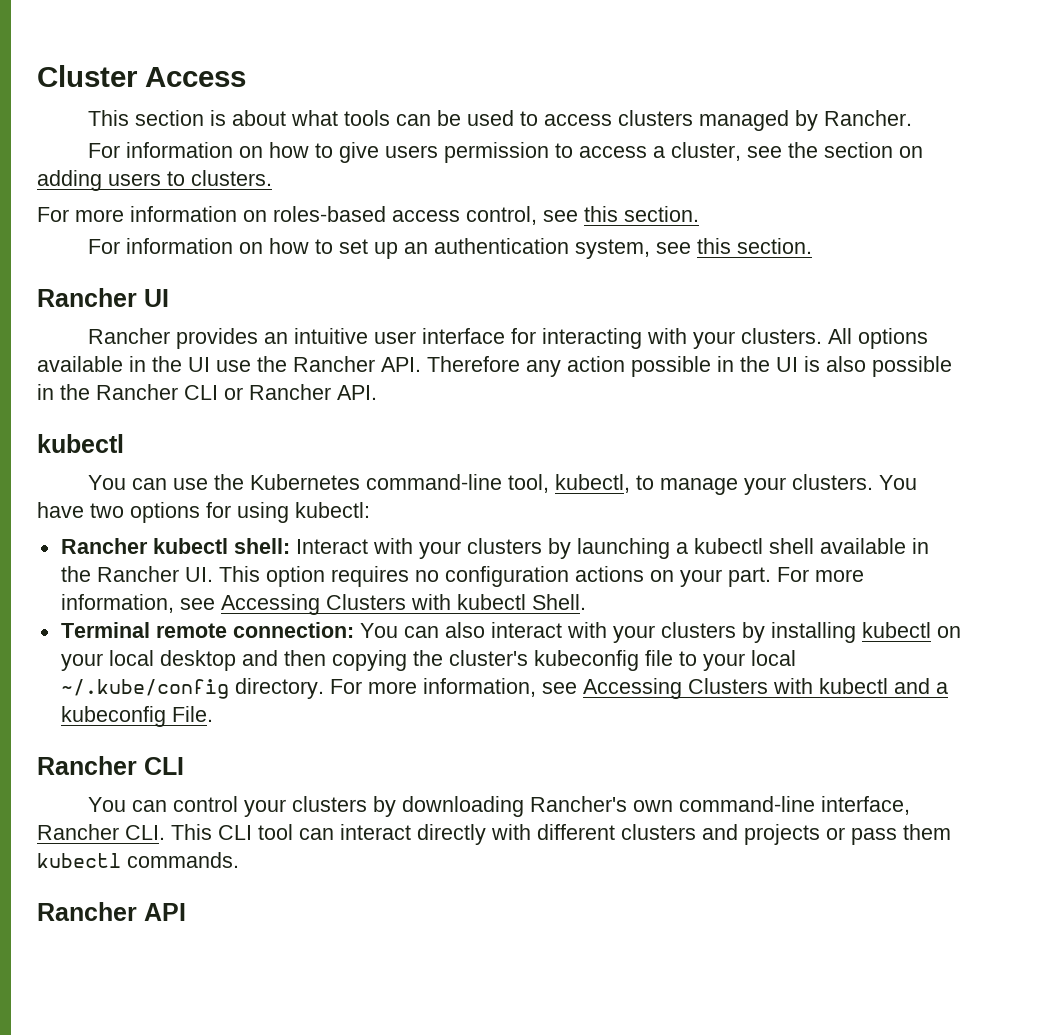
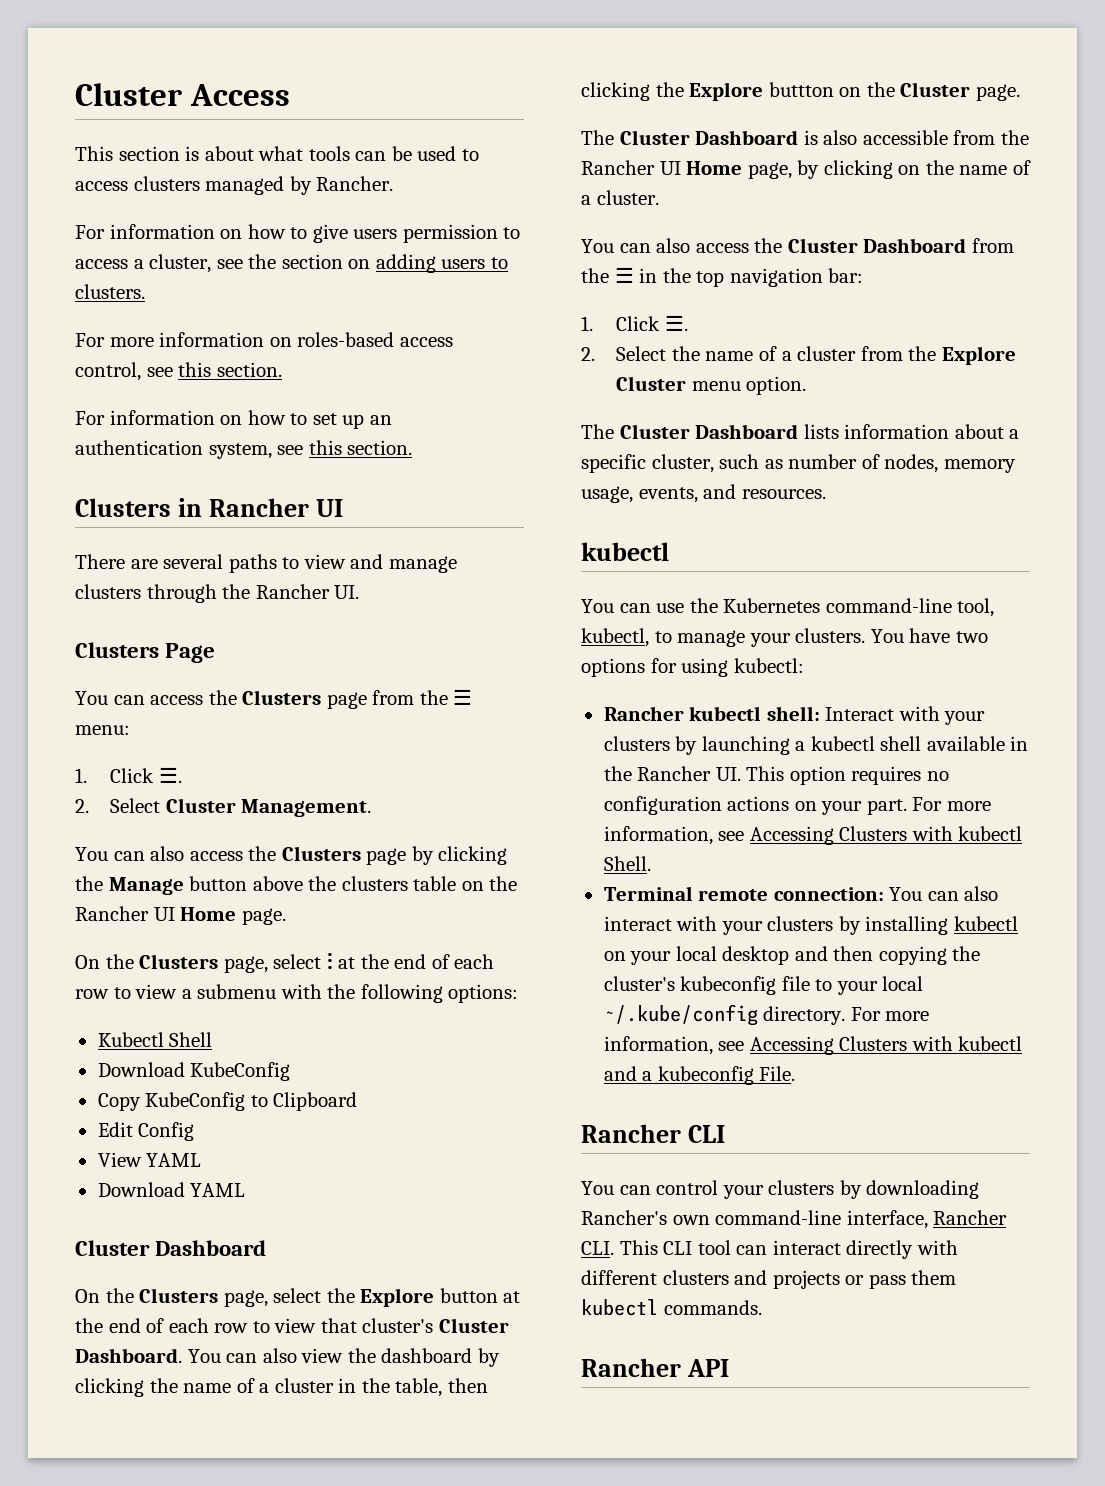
(813, 246) none -> [75,498,202,517] Clusters in
[88,328,929,349] [37,356,952,377] [37,384,377,400] Rancher provides an intuitive user interface for interacting with your clusters. All options available in the UI use the Rancher API. Therefore any action possible in the UI is also possible in the Rancher CLI or Rancher API. -> [75,554,457,573] [75,584,360,603] [75,642,216,663] [75,689,473,709] [75,725,130,735] [75,767,182,783] [75,798,372,817] [75,846,508,865] [75,876,518,895] [75,906,286,925] [75,953,495,973] [75,984,519,1003] [97,1032,213,1047] [97,1062,291,1081] [97,1092,358,1111] [97,1122,195,1141] [97,1152,202,1167] [97,1182,246,1197] [75,1240,267,1256] [75,1288,521,1307] [75,1318,509,1333] [75,1348,500,1367] [75,1378,488,1397] [581,82,1020,101] [581,130,1029,145] [581,160,1031,179] [581,190,659,205] [581,238,1014,253] [581,267,864,287] [581,315,688,331] [581,346,1016,365] [616,376,807,395] [581,424,1020,439] [581,454,1016,473] [581,484,826,503] There are several paths to view and manage clusters through the Rancher UI. // Clusters Page // You can access the Clusters page from the ☰ menu: // 1. Click ☰. // 2. Select Cluster Management. // You can also access the Clusters page by clicking the Manage button above the clusters table on the Rancher UI Home page. // On the Clusters page, select ⁝ at the end of each row to view a submenu with the following options: // Kubectl Shell // Download KubeConfig // Copy KubeConfig to Clipboard // Edit Config // View YAML // Download YAML // Cluster Dashboard // On the Clusters page, select the Explore button at the end of each row to view that cluster's Cluster Dashboard. You can also view the dashboard by clicking the name of a cluster in the table, then clicking the Explore buttton on the Cluster page. // The Cluster Dashboard is also accessible from the Rancher UI Home page, by clicking on the name of a cluster. // You can also access the Cluster Dashboard from the ☰ in the top navigation bar: // 1. Click ☰. // 2. Select the name of a cluster from the Explore Cluster menu option. // The Cluster Dashboard lists information about a specific cluster, such as number of nodes, memory usage, events, and resources.

